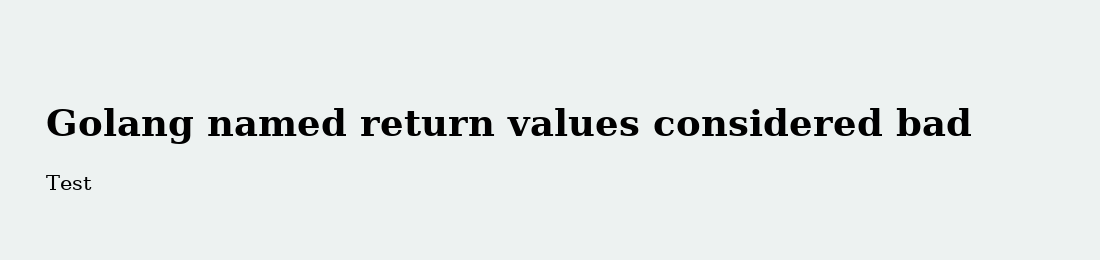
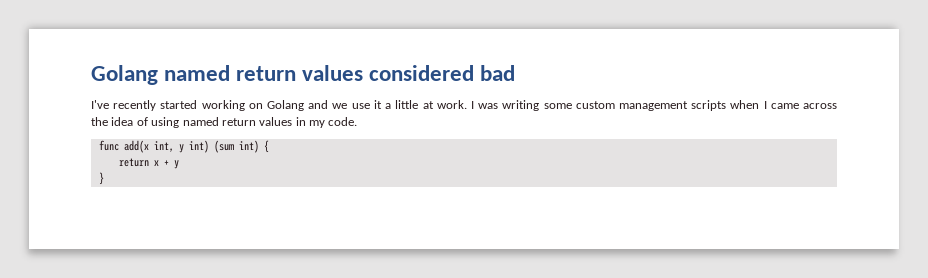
[46,175,92,190] Test -> [91,100,837,111] [91,117,358,128] [98,140,269,153] [118,158,179,169] [98,172,104,185] I've recently started working on Golang and we use it a little at work. I was writing some custom management scripts when I came across the idea of using named return values in my code. // func add(x int, y int) (sum int) { // return x + y // }

